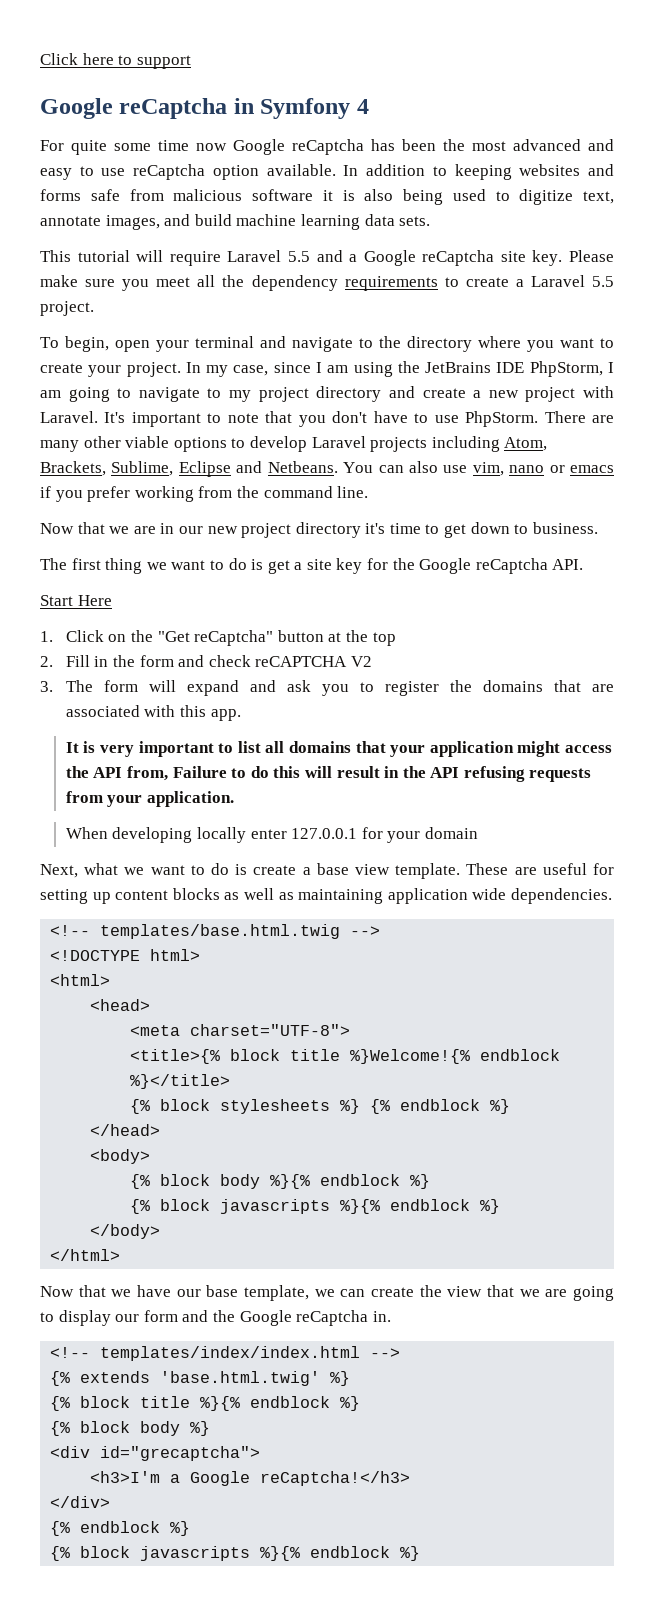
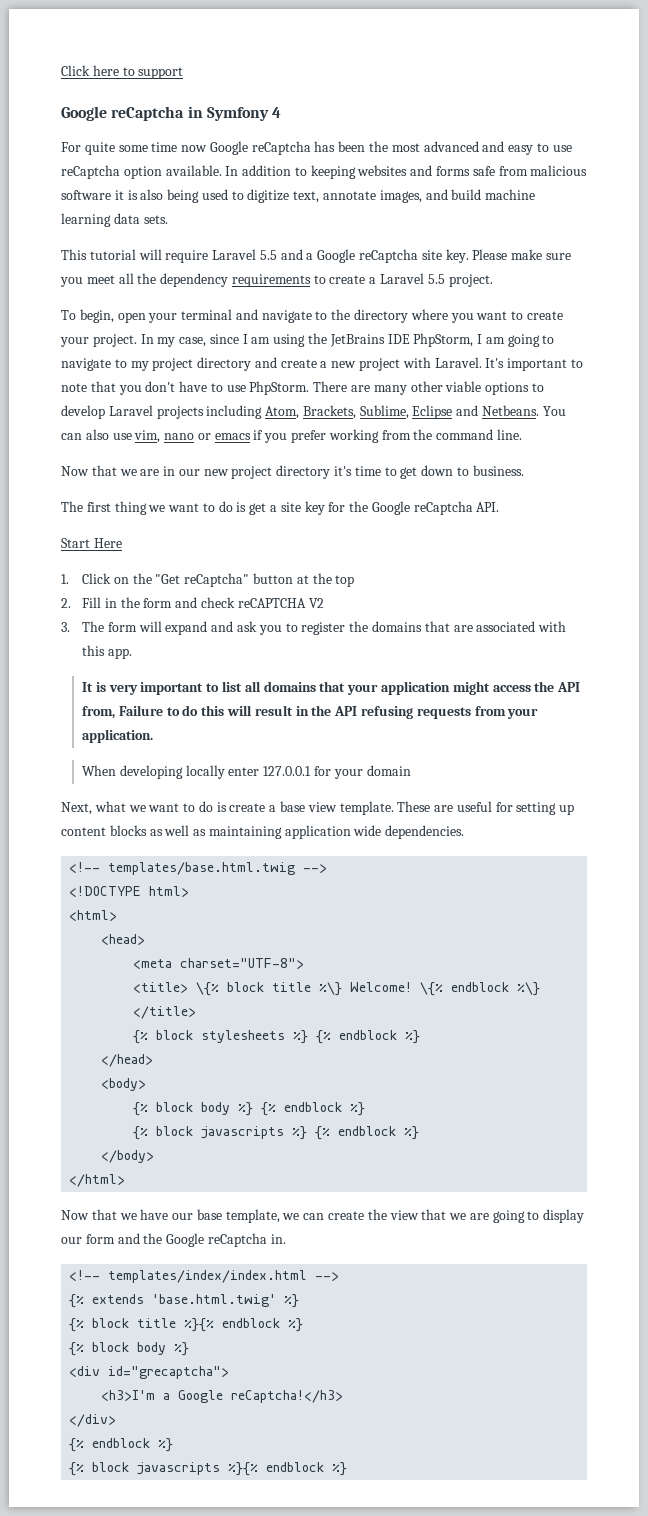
[130,1049,561,1064] [130,1074,231,1089] <title>{% block title %}Welcome!{% endblock %}</title> -> [133,982,541,996] [133,1006,197,1019] <title> \{% block title %\} Welcome! \{% endblock %\} </title>
[270,1174,431,1189] [130,1199,381,1214] %}{% endblock %} // {% block javascripts %}{% -> [238,1102,366,1116] [133,1126,331,1140] %} {% endblock %} // {% block javascripts %} {%

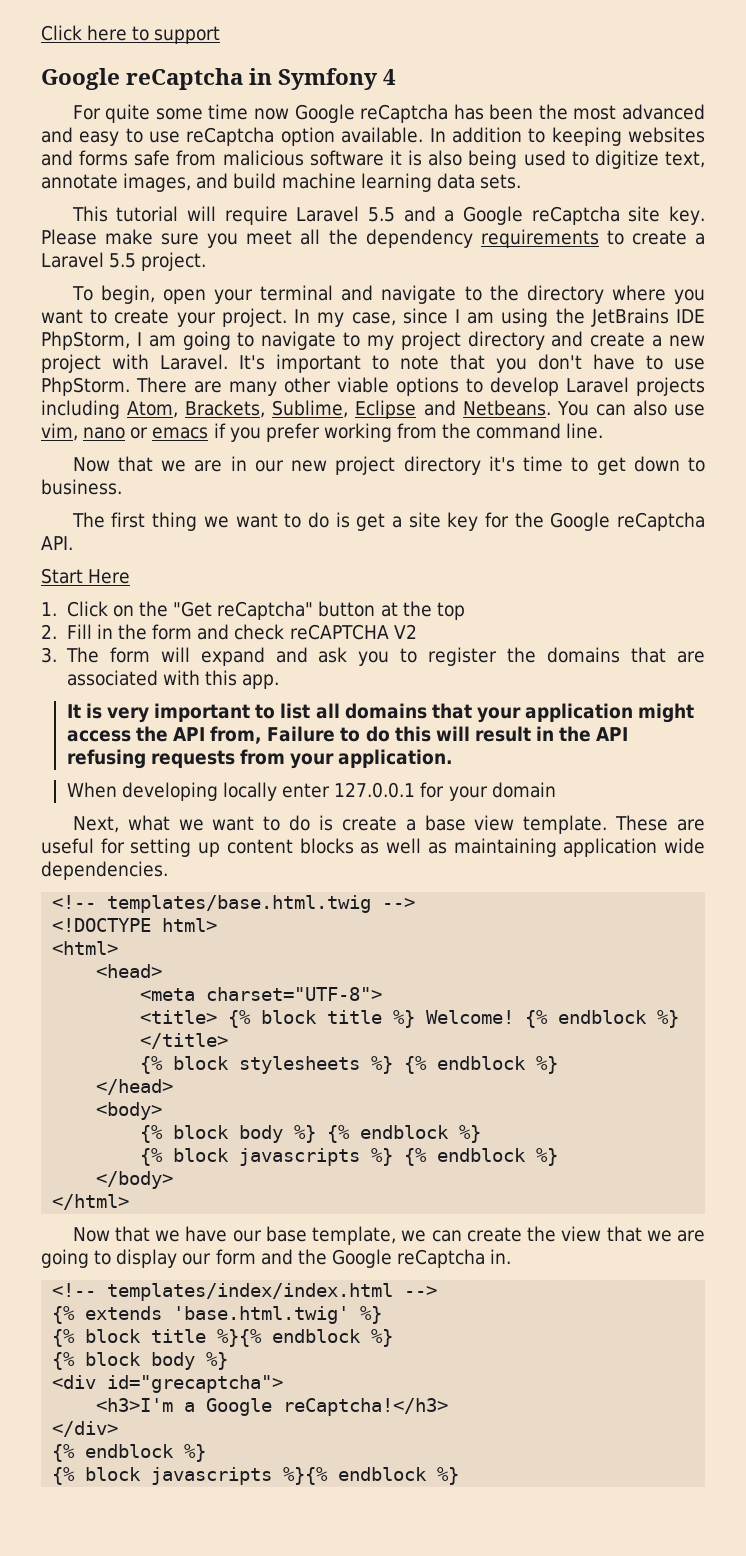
[196,982,541,996] \{% block title %\} Welcome! \{% endblock %\} -> [228,1010,680,1028] {% block title %} Welcome! {% endblock %}

